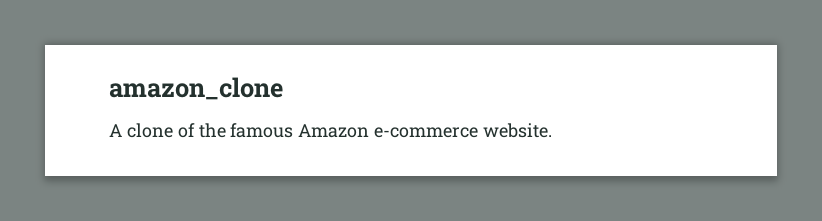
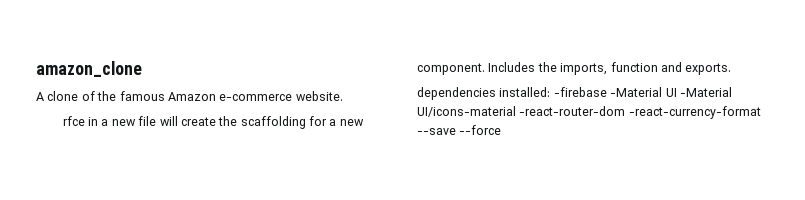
(553, 130) none -> [62,116,364,129] [417,62,732,75] [417,87,732,100] [417,106,761,119] [417,125,502,135] // rfce in a new file will create the scaffolding for a new component. Includes the imports, function and exports. // dependencies installed: -firebase -Material UI -Material UI/icons-material -react-router-dom -react-currency-format --save --force

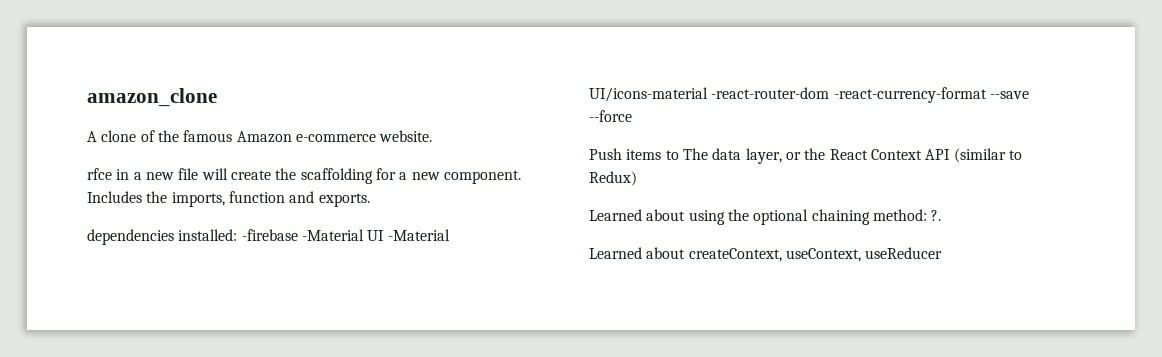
(502, 130) none -> [589,148,1022,164] [589,171,637,186] [589,209,942,225] [589,247,943,262] // Push items to The data layer, or the React Context API (similar to Redux) // Learned about using the optional chaining method: ?. // Learned about createContext, useContext, useReducer

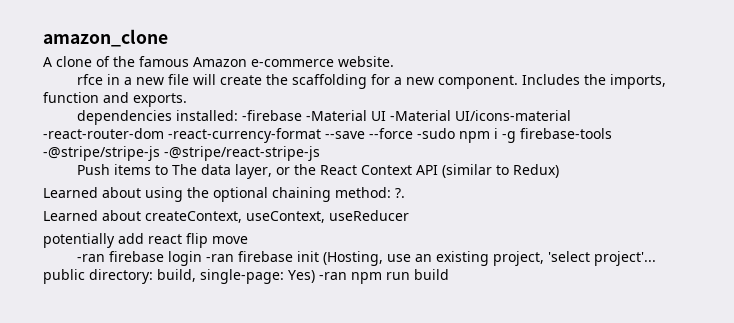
(632, 116) none -> [417,128,612,143] [43,146,320,161] -sudo npm i -g firebase-tools -@stripe/stripe-js -@stripe/react-stripe-js
(943, 253) none -> [43,233,248,248] [77,251,657,266] [43,269,449,284] // potentially add react flip move // -ran firebase login -ran firebase init (Hosting, use an existing project, 'select project'... public directory: build, single-page: Yes) -ran npm run build

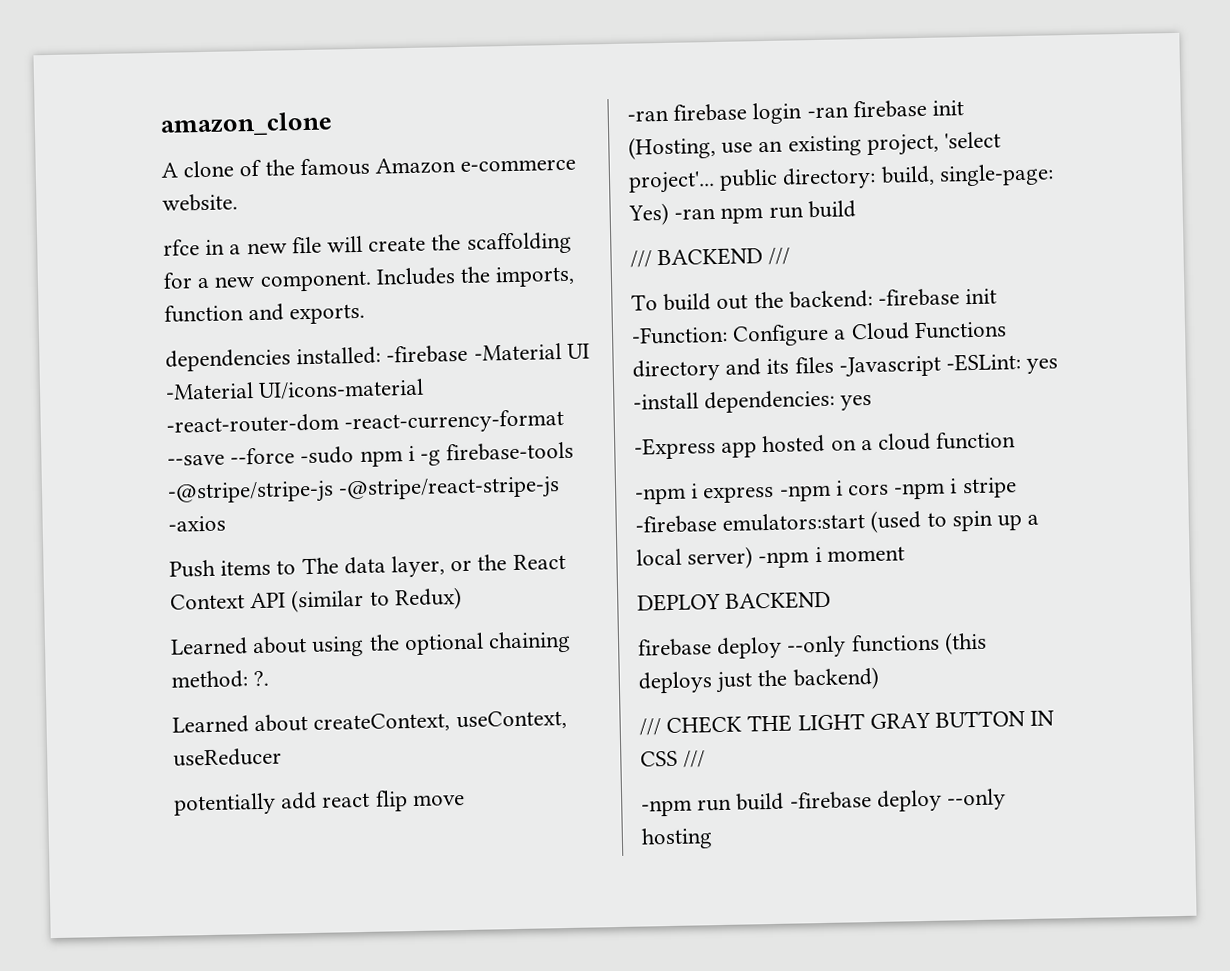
(320, 153) none -> [168,515,226,532] -axios
(449, 274) none -> [630,247,791,268] [631,288,998,312] [631,320,1007,347] [632,353,1059,382] [633,389,873,414] [634,431,1017,460] [635,477,1017,505] [635,510,1040,534] [636,546,905,570] [637,590,832,612] [638,631,987,660] [638,666,880,694] [639,710,1056,736] [640,750,706,768] [641,788,1007,817] [641,827,713,850] // /// BACKEND /// // To build out the backend: -firebase init -Function: Configure a Cloud Functions directory and its files -Javascript -ESLint: yes -install dependencies: yes // -Express app hosted on a cloud function // -npm i express -npm i cors -npm i stripe -firebase emulators:start (used to spin up a local server) -npm i moment // DEPLOY BACKEND // firebase deploy --only functions (this deploys just the backend) // /// CHECK THE LIGHT GRAY BUTTON IN CSS /// // -npm run build -firebase deploy --only hosting

